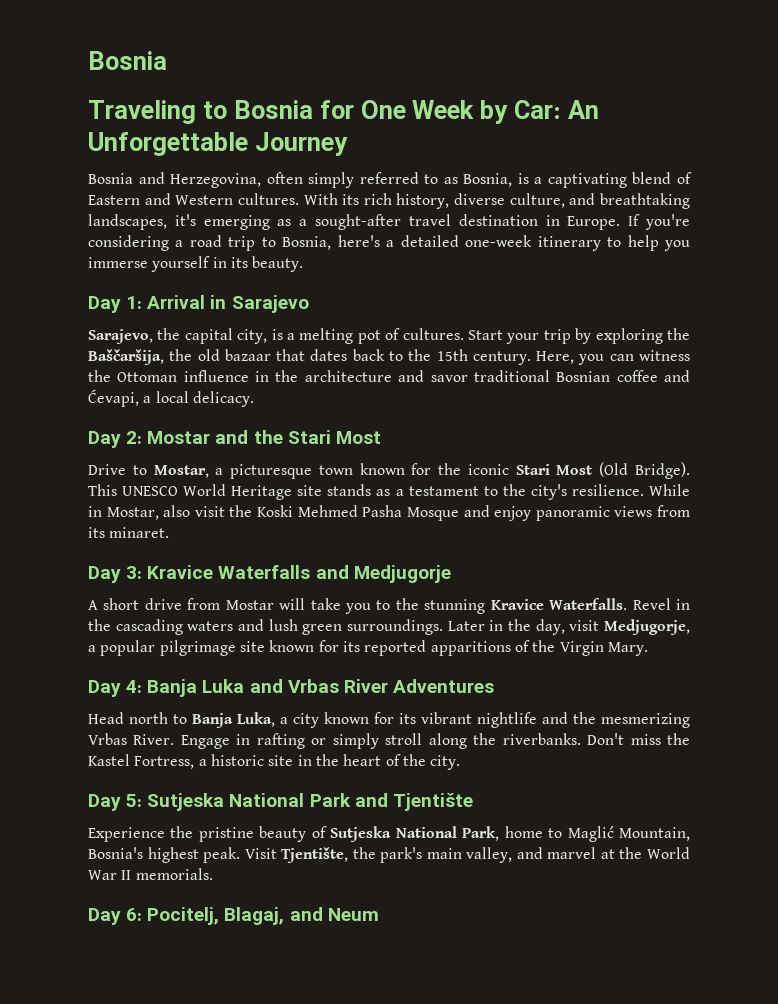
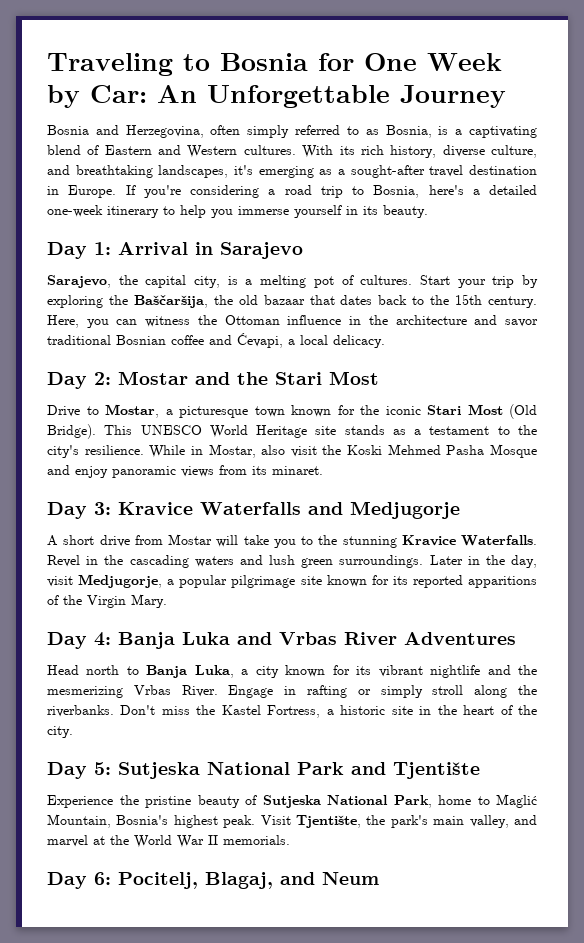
[88,51,167,70] Bosnia // -> (47, 64) none

